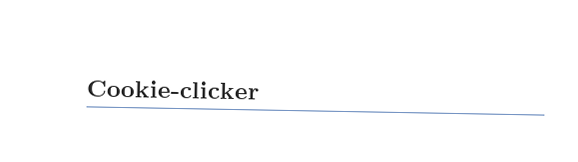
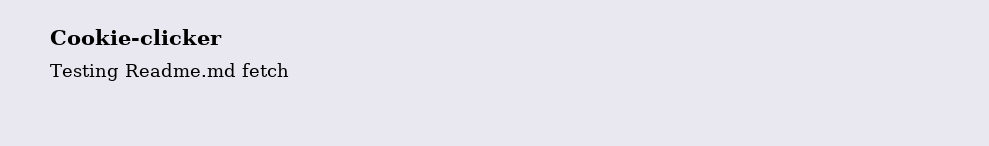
(259, 89) none -> [50,63,289,81] // Testing Readme.md fetch

